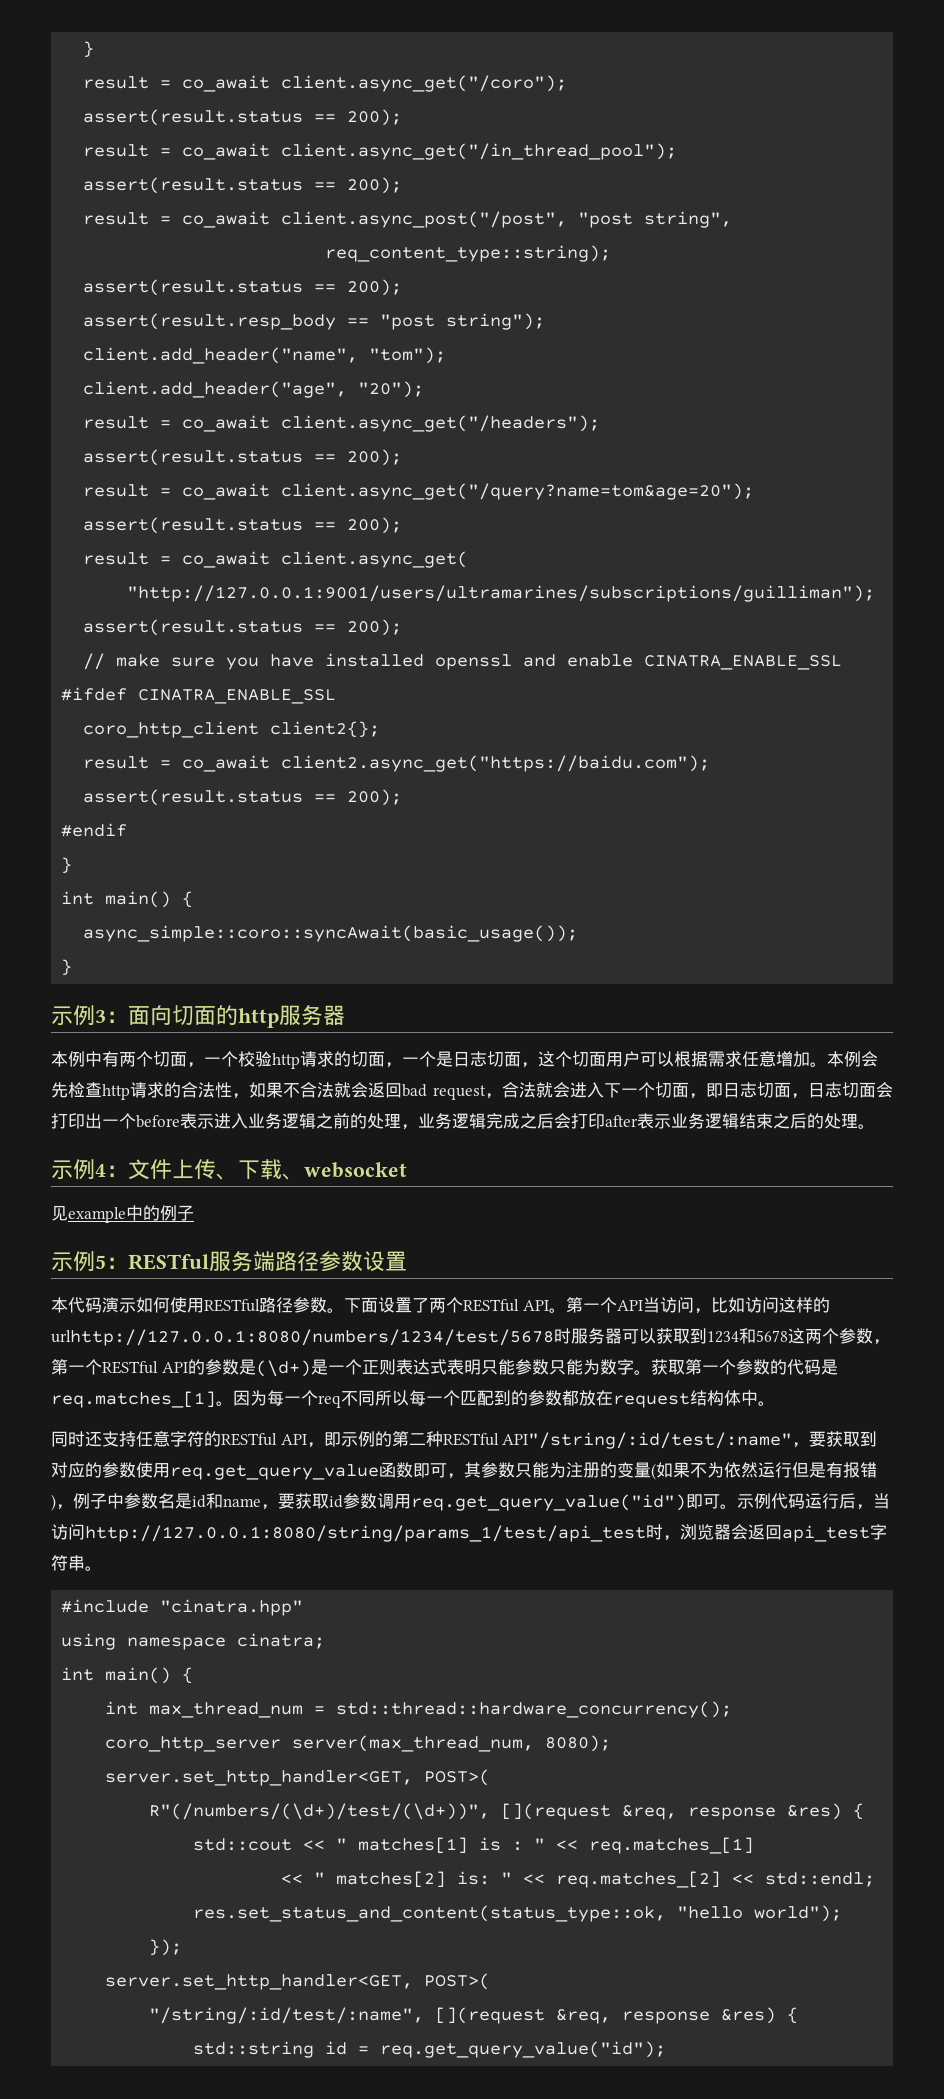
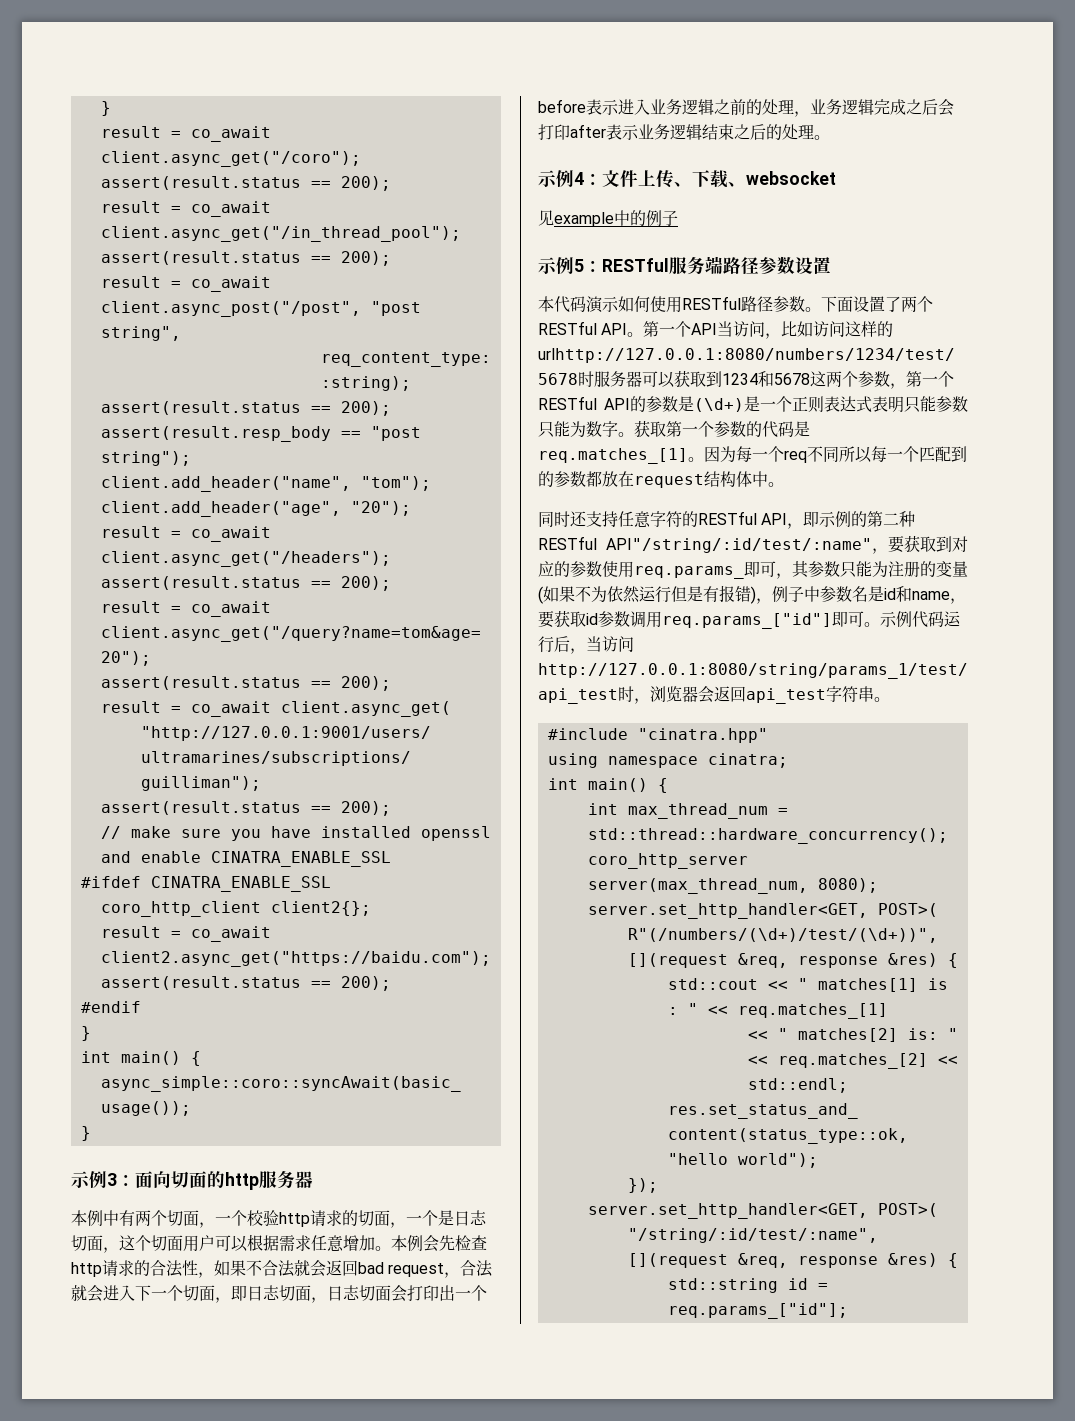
[170,1462,413,1480] req.get_query_value函数 -> [634,566,744,579] req.params_
[411,1494,686,1511] req.get_query_value("id") -> [662,613,832,629] req.params_["id"]
[380,2041,667,2058] req.get_query_value("id"); -> [667,1303,848,1319] req.params_["id"];

